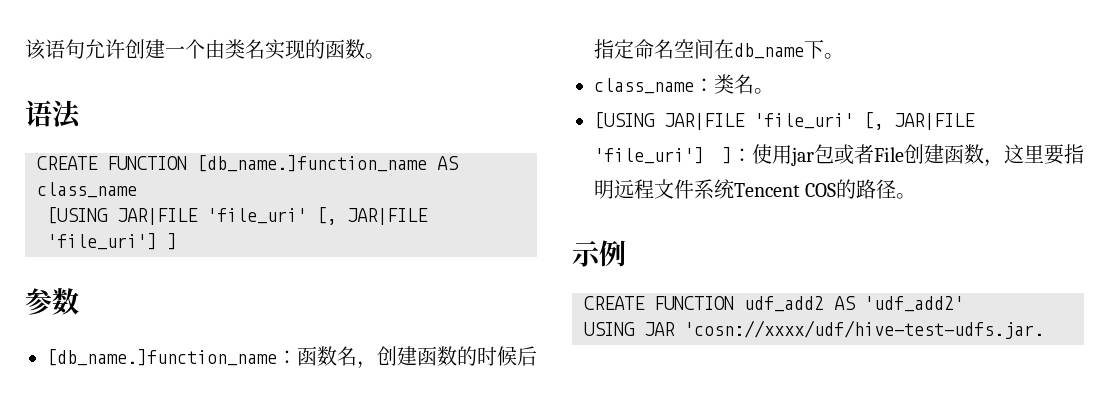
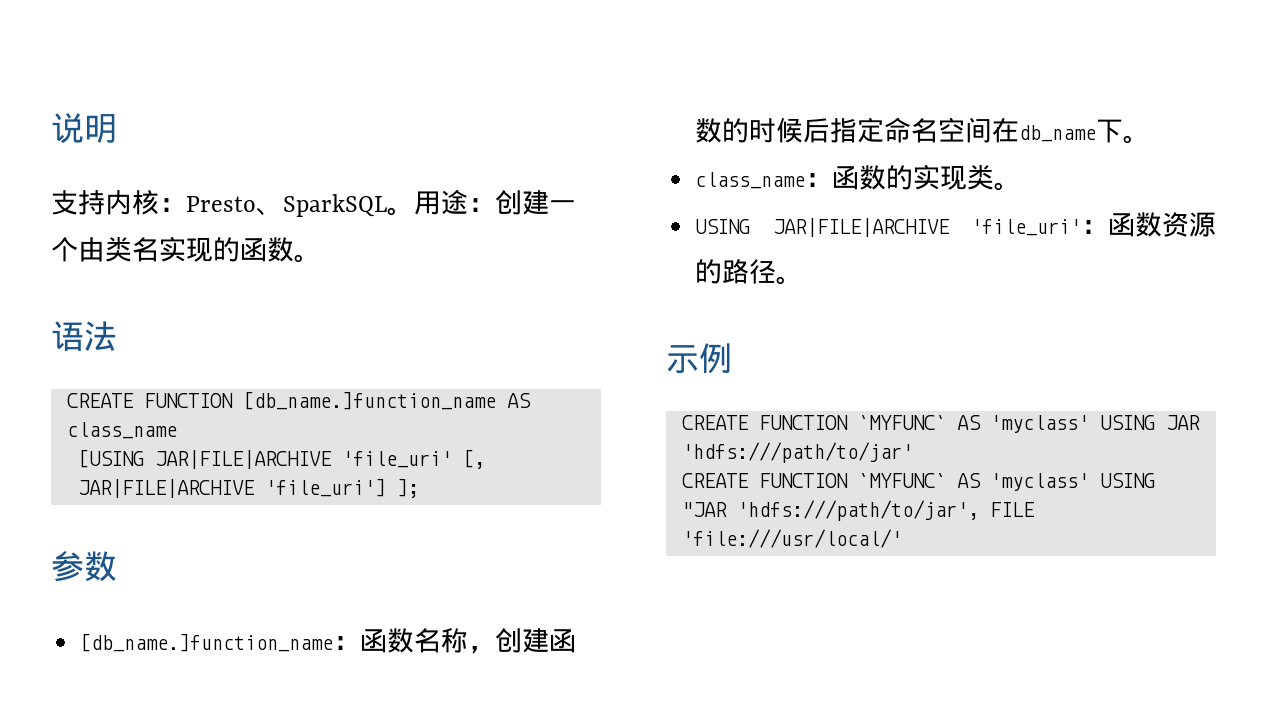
[25,39,125,60] 该语句允许 -> [51,113,117,144] [51,189,495,217] 说明 // 支持内核：Presto、SparkSQL。用途：
[117,207,428,225] [47,233,177,250] JAR|FILE 'file_uri' [, JAR|FILE 'file_uri'] ] -> [154,449,485,469] [77,478,419,498] JAR|FILE|ARCHIVE 'file_uri' [, JAR|FILE|ARCHIVE 'file_uri'] ];
(357, 356) none -> [441,628,469,653] 称
[714,74,774,94] [594,112,975,130] [594,144,1084,167] [594,179,837,199] 类名。 // [USING JAR|FILE 'file_uri' [, JAR|FILE 'file_uri'] ]：使用jar包或者File创建函数，这里要指明远程文件系统Tencent COS -> [832,164,1022,191] [695,212,1216,237] 函数的实现类。 // USING JAR|FILE|ARCHIVE 'file_uri'：函数资源
[744,296,964,312] [584,320,1044,339] udf_add2 AS 'udf_add2' // USING JAR 'cosn://xxxx/udf/hive-test-udfs.jar. -> [857,415,1200,433] [681,442,913,463] [681,473,1155,491] [681,500,1034,521] [681,529,902,548] `MYFUNC` AS 'myclass' USING JAR 'hdfs:///path/to/jar' // CREATE FUNCTION `MYFUNC` AS 'myclass' USING "JAR 'hdfs:///path/to/jar', FILE 'file:///usr/local/'

